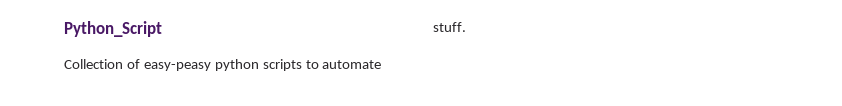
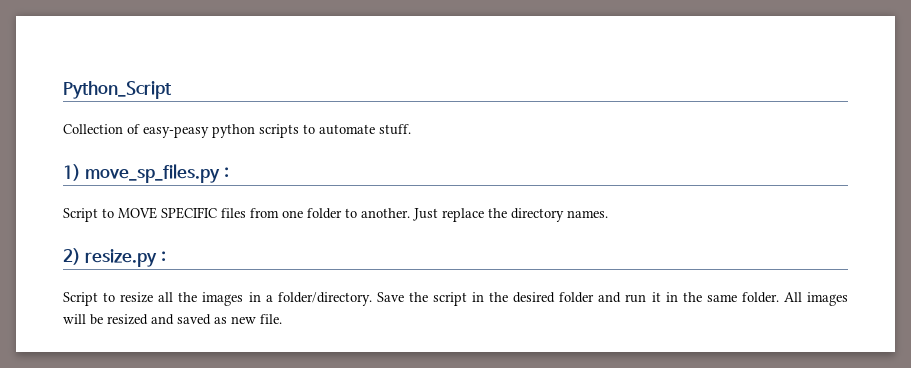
(466, 27) none -> [63,164,229,183] [63,207,608,222] [63,248,166,267] [63,292,849,306] [63,314,282,325] // 1) move_sp_files.py : // Script to MOVE SPECIFIC files from one folder to another. Just replace the directory names. // 2) resize.py : // Script to resize all the images in a folder/directory. Save the script in the desired folder and run it in the same folder. All images will be resized and saved as new file.

